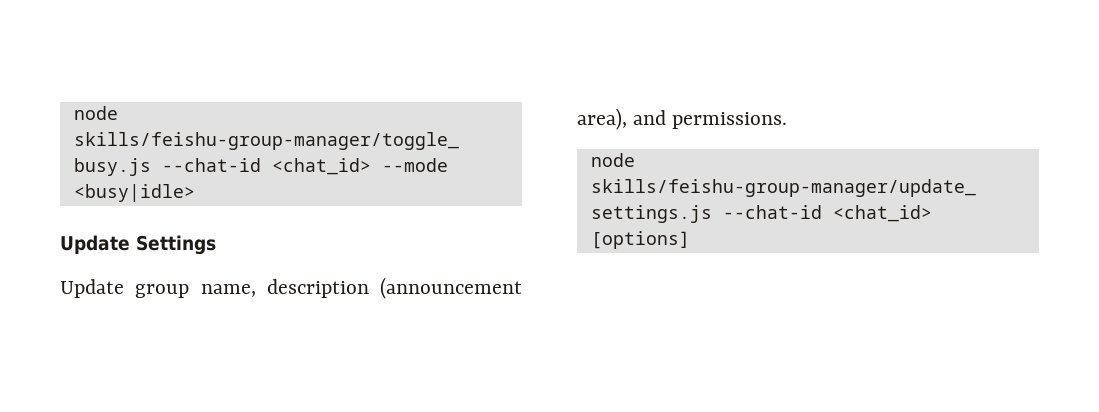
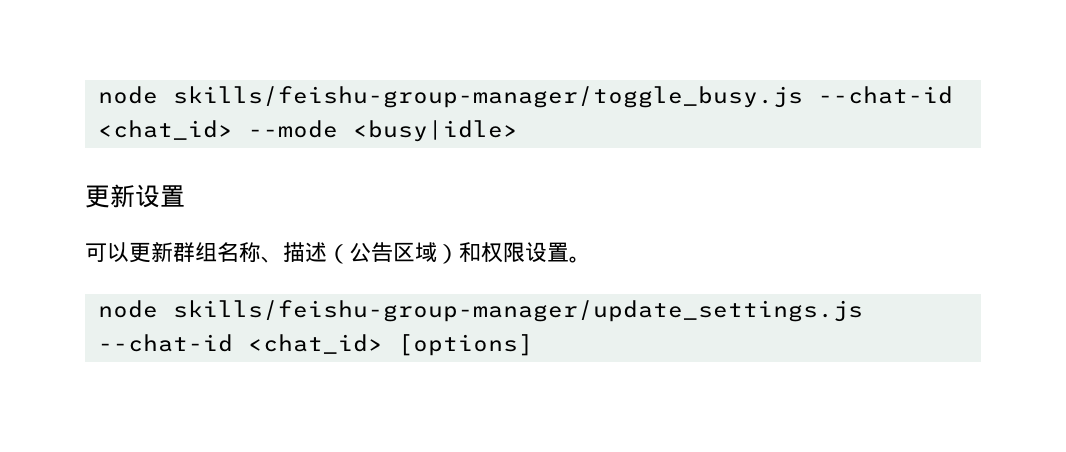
[60,235,216,255] [60,277,522,299] [577,108,788,130] Update Settings // Update group name, description (announcement area), and permissions. -> [85,184,185,208] [85,242,591,264] 更新设置 // 可以更新群组名称、描述（公告区域）和权限设置。

